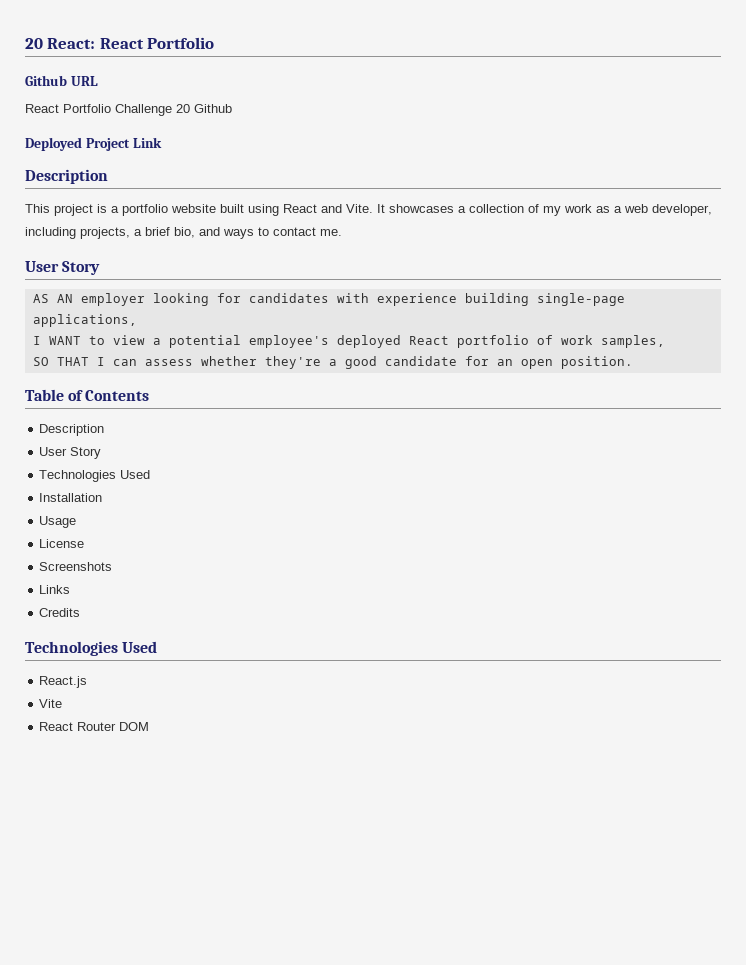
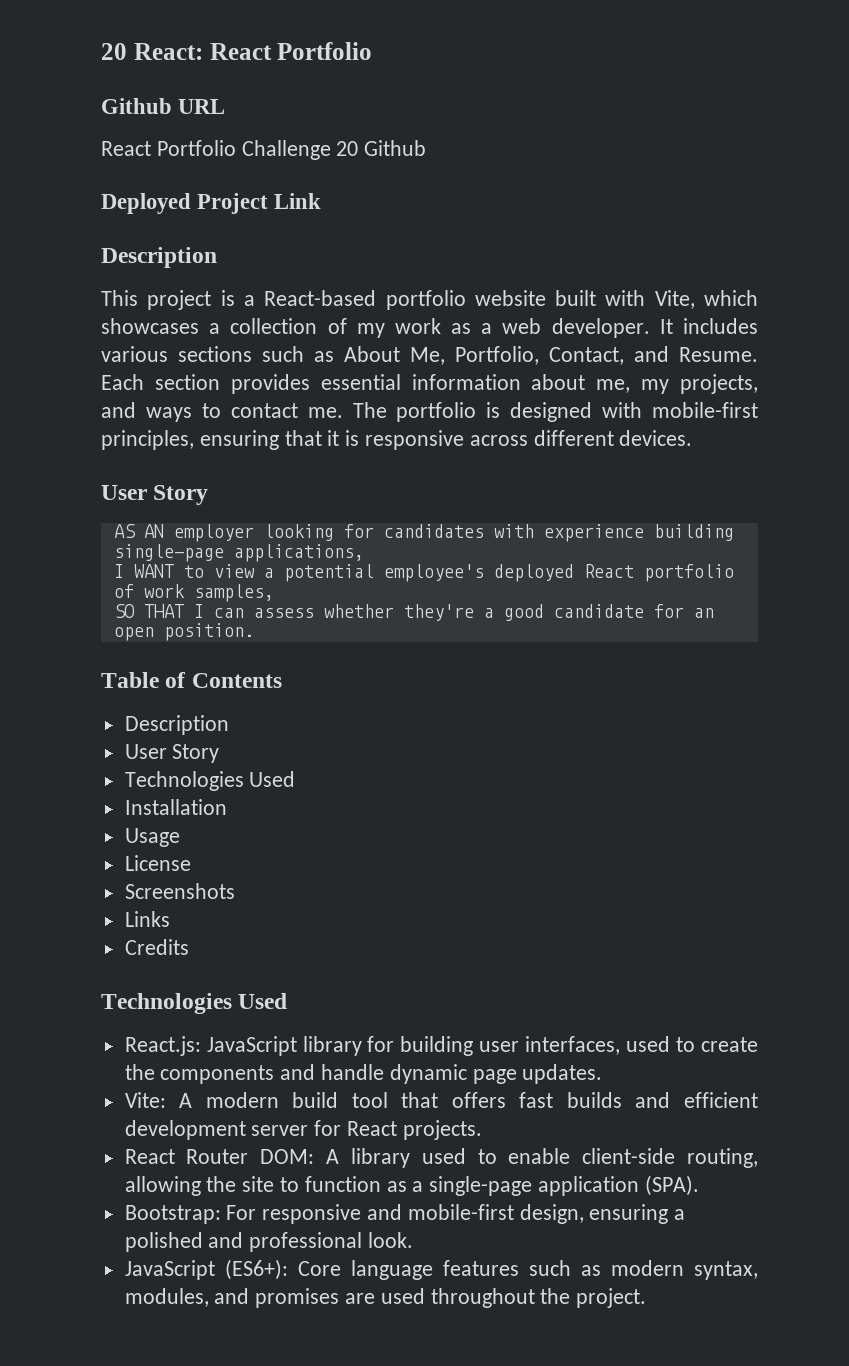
(119, 209) none -> [264,290,377,306] React-based
[248,204,385,216] using React and Vite. It -> [605,290,758,309] with Vite, which
[652,204,712,216] [25,227,195,239] developer, including projects, a brief bio, -> [551,318,758,338] [101,346,758,365] [101,374,758,394] developer. It includes various sections such as About Me, Portfolio, Contact, and Resume. Each section provides essential information about me, my projects,
(342, 232) none -> [352,402,758,422] [101,430,693,450] The portfolio is designed with mobile-first principles, ensuring that it is responsive across different devices.
[39,676,88,688] [39,699,63,708] [39,722,150,731] React.js // Vite // React Router DOM -> [124,1036,759,1056] [124,1064,603,1084] [124,1092,758,1108] [124,1120,482,1140] [124,1148,758,1168] [124,1175,699,1196] [124,1204,686,1224] [124,1232,414,1252] [124,1259,758,1280] [124,1288,647,1308] React.js: JavaScript library for building user interfaces, used to create the components and handle dynamic page updates. // Vite: A modern build tool that offers fast builds and efficient development server for React projects. // React Router DOM: A library used to enable client-side routing, allowing the site to function as a single-page application (SPA). // Bootstrap: For responsive and mobile-first design, ensuring a polished and professional look. // JavaScript (ES6+): Core language features such as modern syntax, modules, and promises are used throughout the project.

